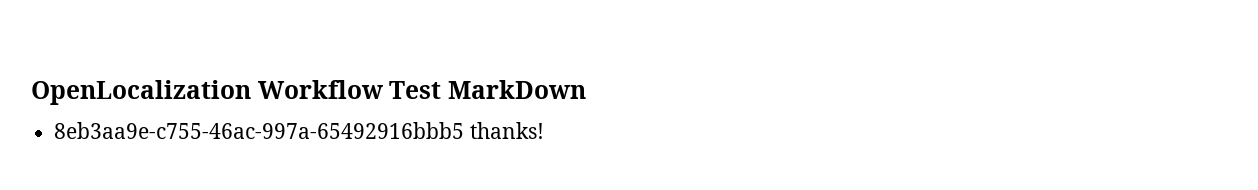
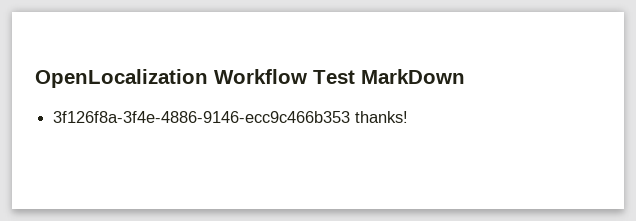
[54,122,465,139] 8eb3aa9e-c755-46ac-997a-65492916bbb5 -> [53,111,351,123] 3f126f8a-3f4e-4886-9146-ecc9c466b353

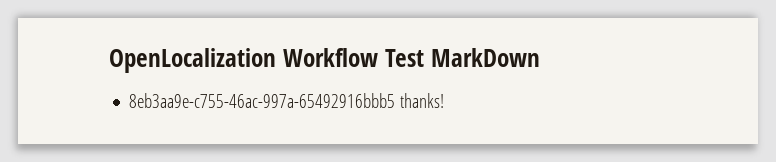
[53,111,351,123] 3f126f8a-3f4e-4886-9146-ecc9c466b353 -> [129,93,396,108] 8eb3aa9e-c755-46ac-997a-65492916bbb5

